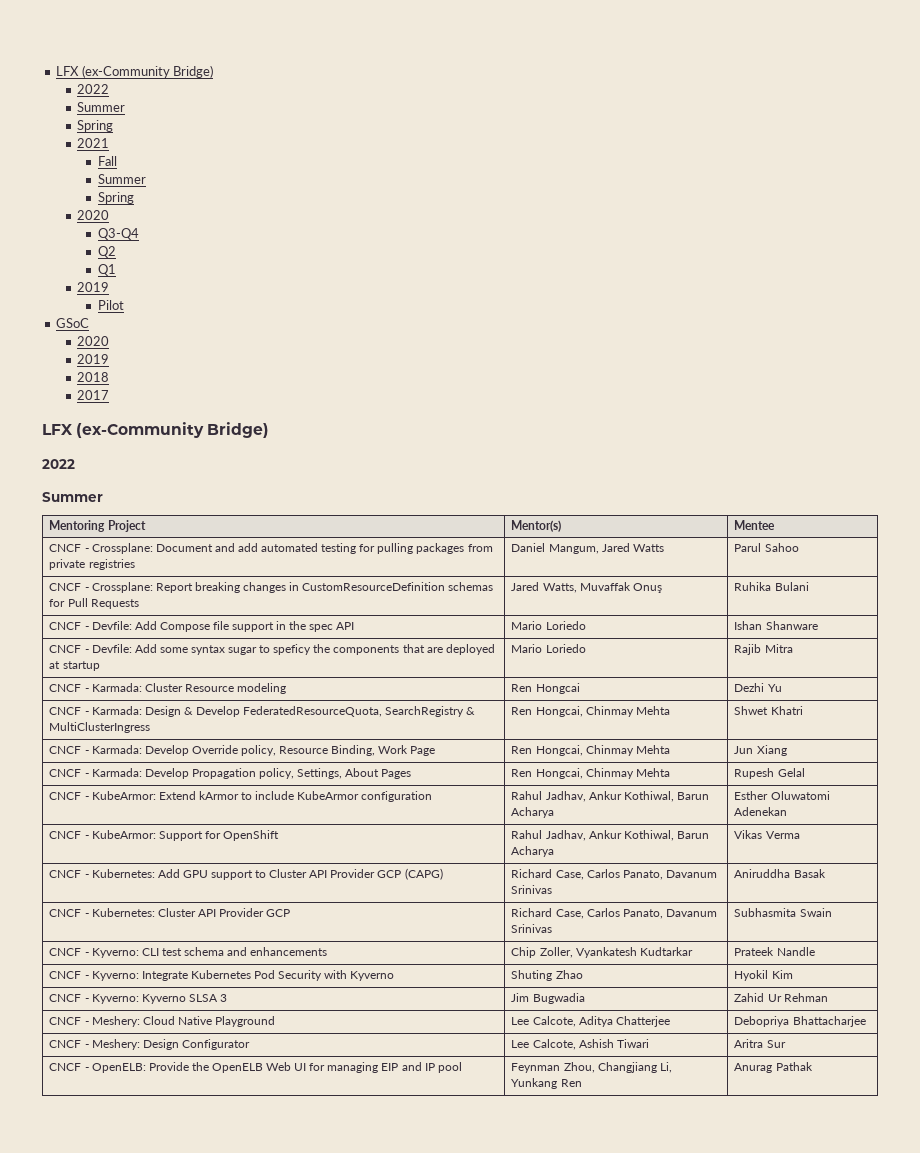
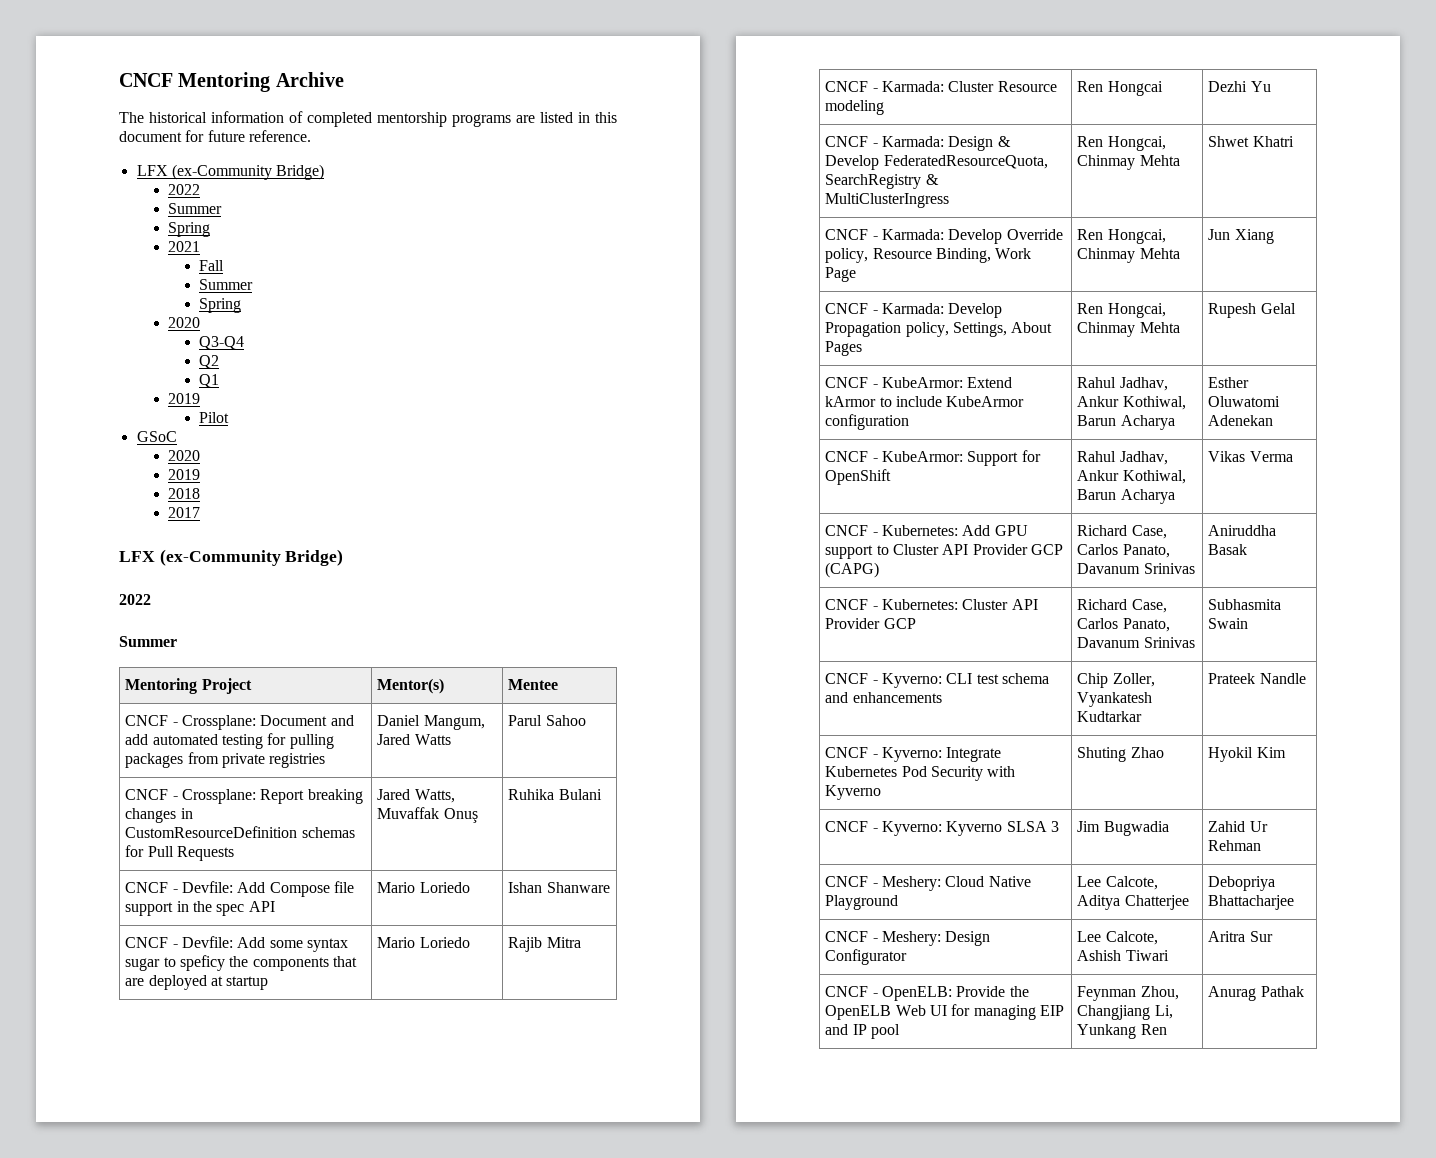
(56, 71) none -> [119,72,344,92] [119,111,617,127] [119,130,311,142] CNCF Mentoring Archive // The historical information of completed mentorship programs are listed in this document for future reference. //

